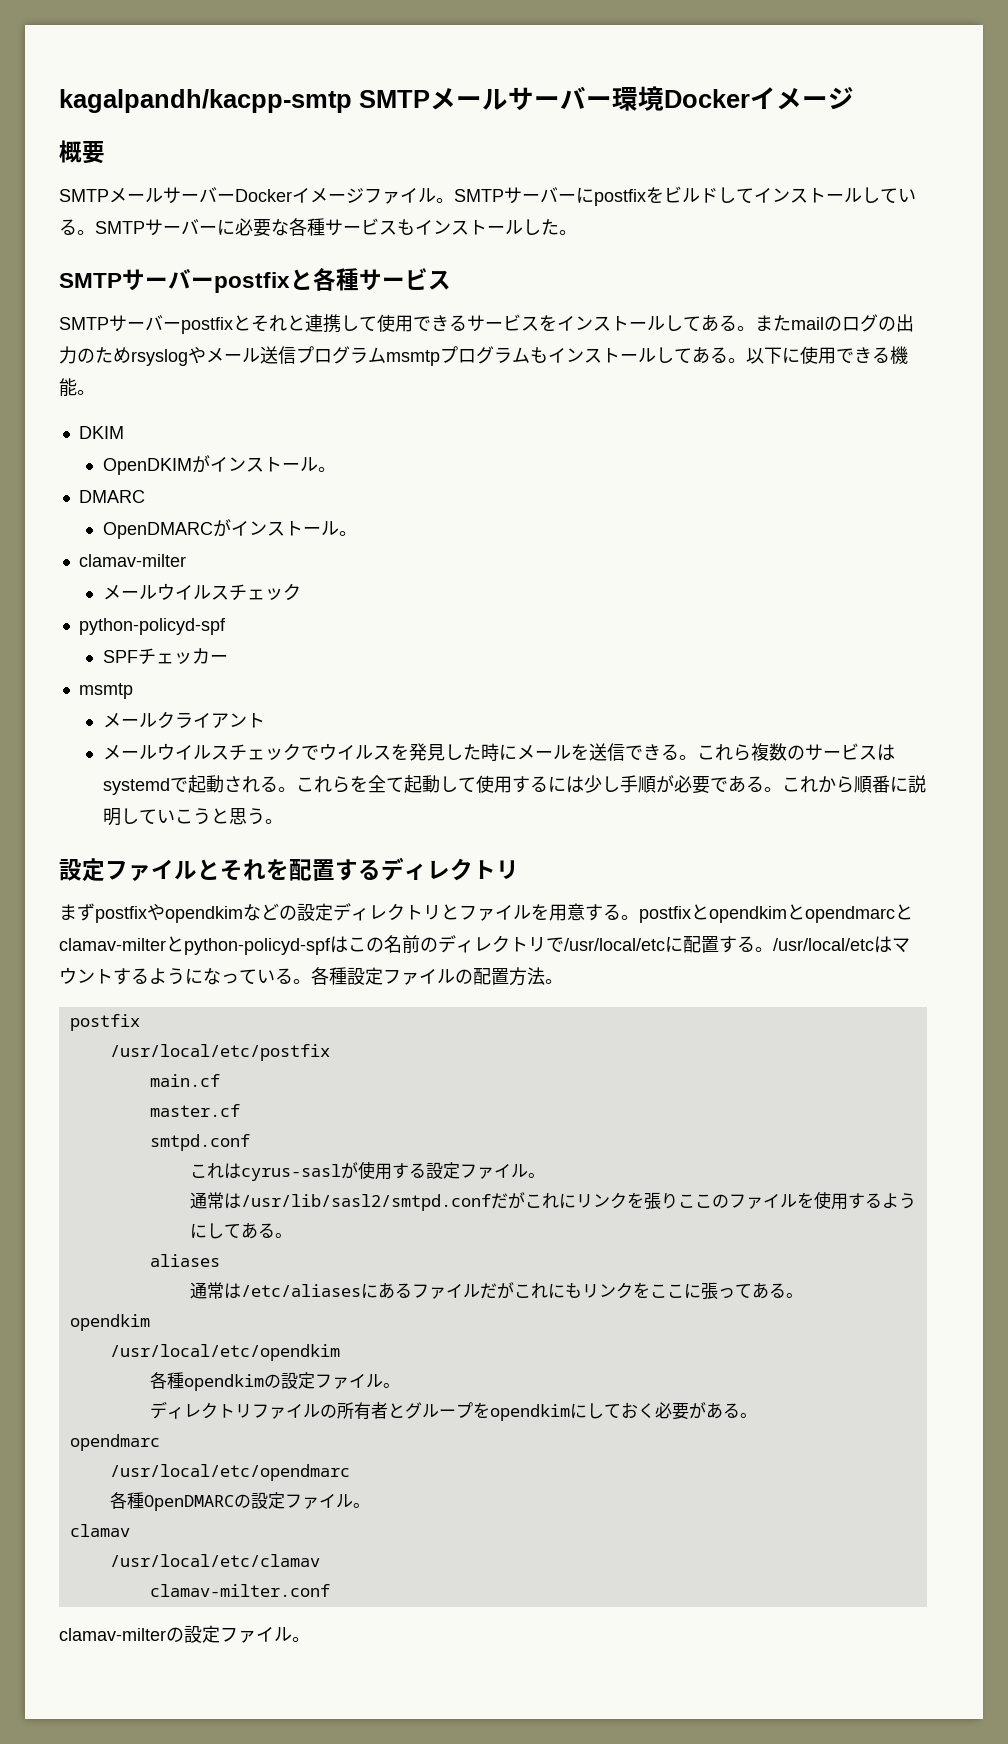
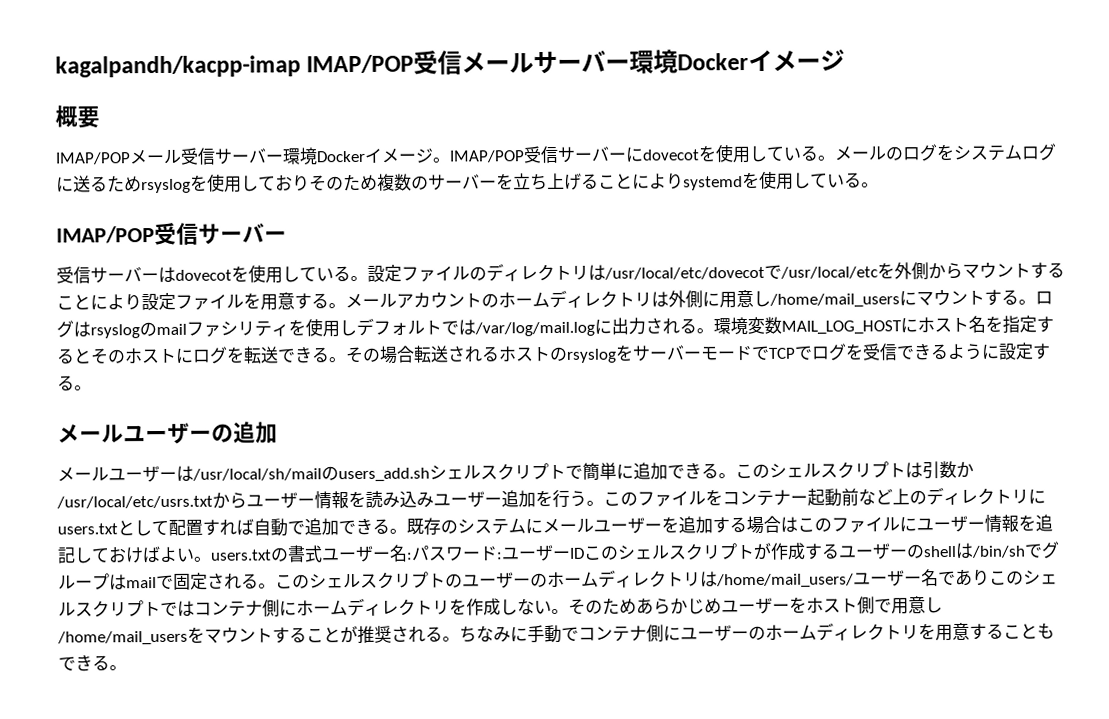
[59,89,430,113] kagalpandh/kacpp-smtp SMTP -> [55,50,463,78] kagalpandh/kacpp-imap IMAP/POP受信
[59,186,916,206] [59,218,577,237] [59,268,451,293] [59,314,914,334] [59,346,908,366] [59,378,95,397] [78,426,124,439] [102,455,336,475] [78,490,145,503] [102,519,357,539] [78,554,186,567] [102,583,301,601] [78,618,226,635] [102,648,228,664] [78,683,133,699] [102,711,265,729] [102,743,895,761] [102,775,926,795] [102,808,283,826] [59,857,519,882] [59,903,459,923] SMTPメールサーバーDockerイメージファイル。SMTPサーバーにpostfixをビルドしてインストールしている。SMTPサーバーに必要な各種サービスもインストールした。 // SMTPサーバーpostfixと各種サービス // SMTPサーバーpostfixとそれと連携して使用できるサービスをインストールしてある。またmailのログの出力のためrsyslogやメール送信プログラムmsmtpプログラムもインストールしてある。以下に使用できる機能。 // DKIM // OpenDKIMがインストール。 // DMARC // OpenDMARCがインストール。 // clamav-milter // メールウイルスチェック // python-policyd-spf // SPFチェッカー // msmtp // メールクライアント // メールウイルスチェックでウイルスを発見した時にメールを送信できる。これら複数のサービスはsystemdで起動される。これらを全て起動して使用するには少し手順が必要である。これから順番に説明していこうと思う。 // 設定ファイルとそれを配置するディレクトリ // まずpostfixやopendkimなどの設定ディレクトリと -> [55,143,1056,166] [56,170,879,194] [56,222,287,246] [56,261,1065,284] [56,292,176,311] IMAP/POPメール受信サーバー環境Dockerイメージ。IMAP/POP受信サーバーにdovecotを使用している。メールのログをシステムログに送るためrsyslogを使用しておりそのため複数のサーバーを立ち上げることによりsystemdを使用している。 // IMAP/POP受信サーバー // 受信サーバーはdovecotを使用している。設定ファイルのディレクトリは/usr/local/etc/dovecotで/usr/local/etcを外側からマウントすることにより設定
[639,904,913,923] [59,935,910,955] [59,967,563,986] [69,1014,140,1031] [109,1044,330,1061] [149,1074,220,1087] [149,1104,240,1117] [149,1134,250,1151] [189,1161,545,1181] [189,1191,916,1211] [189,1222,292,1239] [149,1254,220,1267] [189,1282,803,1300] [69,1314,150,1331] [109,1344,340,1361] [149,1372,400,1391] [149,1401,757,1421] [69,1434,160,1451] [109,1464,350,1481] [109,1492,370,1511] [69,1524,130,1537] [109,1554,320,1567] [149,1584,330,1597] [59,1625,292,1643] postfixとopendkimとopendmarcとclamav-milterとpython-policyd-spfはこの名前のディレクトリで/usr/local/etcに配置する。/usr/local/etcはマウントするようになっている。各種設定ファイルの配置方法。 // postfix // /usr/local/etc/postfix // main.cf // master.cf // smtpd.conf // これはcyrus-saslが使用する設定ファイル。 // 通常は/usr/lib/sasl2/smtpd.confだがこれにリンクを張りここのファイルを使用するようにしてある。 // aliases // 通常は/etc/aliasesにあるファイルだがこれにもリンクをここに張ってある。 // opendkim // /usr/local/etc/opendkim // 各種opendkimの設定ファイル。 // ディレクトリファイルの所有者とグループをopendkimにしておく必要がある。 // opendmarc // /usr/local/etc/opendmarc // 各種OpenDMARCの設定ファイル。 // clamav // /usr/local/etc/clamav // clamav-milter.conf // clamav-milterの設定ファイル -> [345,288,1053,309] [56,315,1054,339] [56,342,1051,365] [57,375,92,391] [57,421,278,444] [57,460,974,483] [56,487,1046,510] [57,514,1053,537] [57,541,1060,564] [58,568,1058,591] [58,596,943,618] [57,622,1055,646] [58,654,110,672] メールアカウントのホームディレクトリは外側に用意し/home/mail_usersにマウントする。ログはrsyslogのmailファシリティを使用しデフォルトでは/var/log/mail.logに出力される。環境変数MAIL_LOG_HOSTにホスト名を指定するとそのホストにログを転送できる。その場合転送されるホストのrsyslogをサーバーモードでTCPでログを受信できるように設定する。 // メールユーザーの追加 // メールユーザーは/usr/local/sh/mailのusers_add.shシェルスクリプトで簡単に追加できる。このシェルスクリプトは引数か/usr/local/etc/usrs.txtからユーザー情報を読み込みユーザー追加を行う。このファイルをコンテナー起動前など上のディレクトリにusers.txtとして配置すれば自動で追加できる。既存のシステムにメールユーザーを追加する場合はこのファイルにユーザー情報を追記しておけばよい。users.txtの書式ユーザー名:パスワード:ユーザーIDこのシェルスクリプトが作成するユーザーのshellは/bin/shでグループはmailで固定される。このシェルスクリプトのユーザーのホームディレクトリは/home/mail_users/ユーザー名でありこのシェルスクリプトではコンテナ側にホームディレクトリを作成しない。そのためあらかじめユーザーをホスト側で用意し/home/mail_usersをマウントすることが推奨される。ちなみに手動でコンテナ側にユーザーのホームディレクトリを用意することもできる

